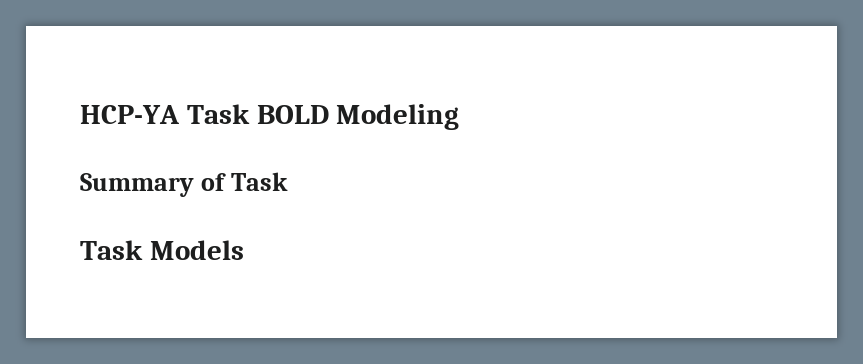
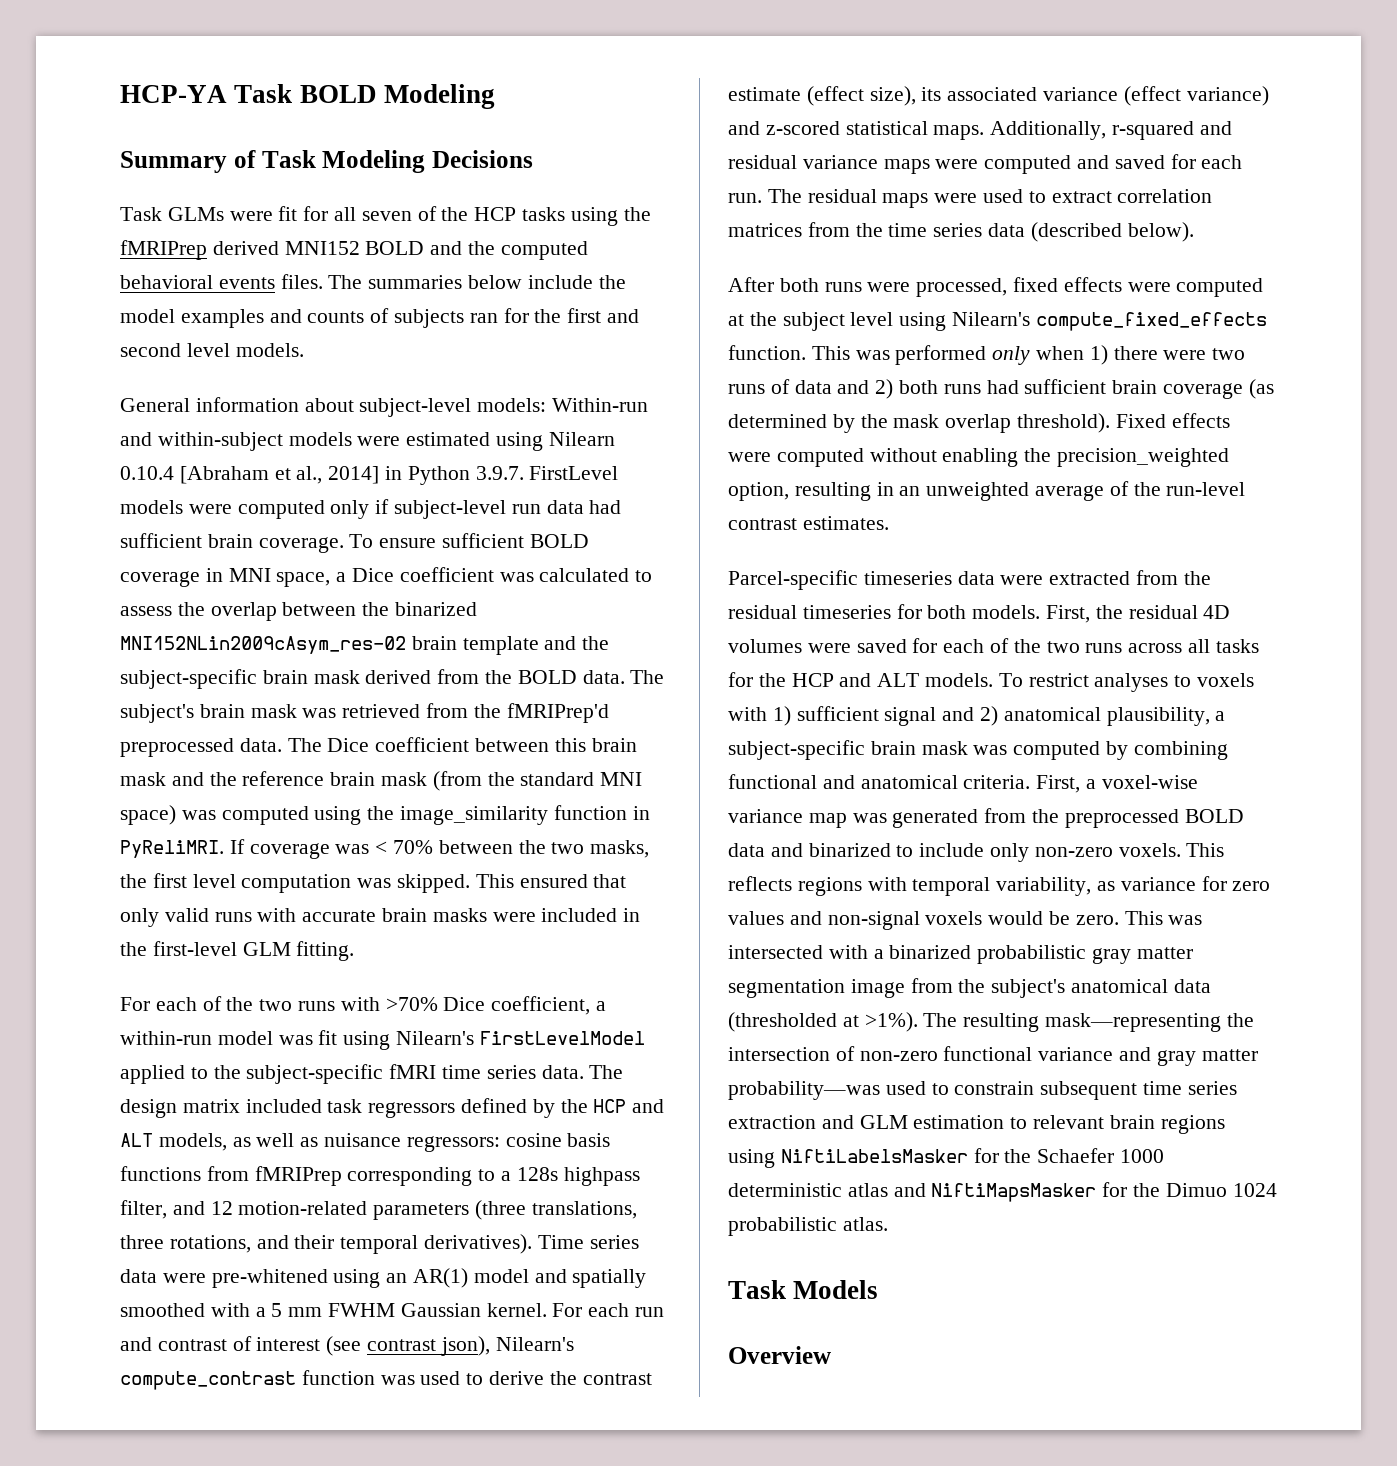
(289, 181) none -> [322,150,533,173] [120,206,651,226] [120,240,588,260] [120,274,626,289] [120,308,640,328] [120,343,304,357] [120,397,649,417] [120,432,615,451] [120,466,619,485] [120,499,622,519] [120,533,589,553] [120,567,653,587] [120,602,478,621] [120,636,610,655] [120,669,665,689] [120,703,609,723] [120,737,637,757] [120,771,643,791] [120,805,650,825] [120,839,650,859] [120,873,627,893] [120,908,641,927] [120,941,355,961] [120,996,607,1015] [120,1030,645,1050] [120,1064,624,1084] [120,1098,665,1118] [120,1133,611,1152] [120,1166,640,1186] [120,1200,637,1220] [120,1234,639,1254] [120,1268,647,1288] [120,1303,665,1317] [120,1336,574,1356] [120,1370,652,1390] [728,86,1269,106] [728,121,1232,140] [728,154,1243,174] [728,189,1213,208] [728,222,1194,242] [728,277,1264,297] [728,312,1267,331] [728,345,1246,365] [728,379,1274,399] [728,413,1230,433] [728,448,1230,467] [728,481,1246,501] [728,516,889,530] [728,570,1211,590] [728,604,1231,623] [728,638,1259,653] [728,672,1255,692] [728,706,1226,726] [728,740,1228,760] [728,774,1198,793] [728,808,1244,828] [728,843,1225,862] [728,876,1271,896] [728,911,1203,930] [728,945,1193,964] [728,978,1211,998] [728,1012,1254,1032] [728,1046,1258,1066] [728,1081,1237,1100] [728,1115,1225,1134] [728,1148,1165,1168] [728,1182,1277,1202] [728,1217,888,1236] Modeling Decisions // Task GLMs were fit for all seven of the HCP tasks using the fMRIPrep derived MNI152 BOLD and the computed behavioral events files. The summaries below include the model examples and counts of subjects ran for the first and second level models. // General information about subject-level models: Within-run and within-subject models were estimated using Nilearn 0.10.4 [Abraham et al., 2014] in Python 3.9.7. FirstLevel models were computed only if subject-level run data had sufficient brain coverage. To ensure sufficient BOLD coverage in MNI space, a Dice coefficient was calculated to assess the overlap between the binarized MNI152NLin2009cAsym_res-02 brain template and the subject-specific brain mask derived from the BOLD data. The subject's brain mask was retrieved from the fMRIPrep'd preprocessed data. The Dice coefficient between this brain mask and the reference brain mask (from the standard MNI space) was computed using the image_similarity function in PyReliMRI. If coverage was < 70% between the two masks, the first level computation was skipped. This ensured that only valid runs with accurate brain masks were included in the first-level GLM fitting. // For each of the two runs with >70% Dice coefficient, a within-run model was fit using Nilearn's FirstLevelModel applied to the subject-specific fMRI time series data. The design matrix included task regressors defined by the HCP and ALT models, as well as nuisance regressors: cosine basis functions from fMRIPrep corresponding to a 128s highpass filter, and 12 motion-related parameters (three translations, three rotations, and their temporal derivatives). Time series data were pre-whitened using an AR(1) model and spatially smoothed with a 5 mm FWHM Gaussian kernel. For each run and contrast of interest (see contrast json), Nilearn's compute_contrast function was used to derive the contrast estimate (effect size), its associated variance (effect variance) and z-scored statistical maps. Additionally, r-squared and residual variance maps were computed and saved for each run. The residual maps were used to extract correlation matrices from the time series data (described below). // After both runs were processed, fixed effects were computed at the subject level using Nilearn's compute_fixed_effects function. This was performed only when 1) there were two runs of data and 2) both runs had sufficient brain coverage (as determined by the mask overlap threshold). Fixed effects were computed without enabling the precision_weighted option, resulting in an unweighted average of the run-level contrast estimates. // Parcel-specific timeseries data were extracted from the residual timeseries for both models. First, the residual 4D volumes were saved for each of the two runs across all tasks for the HCP and ALT models. To restrict analyses to voxels with 1) sufficient signal and 2) anatomical plausibility, a subject-specific brain mask was computed by combining functional and anatomical criteria. First, a voxel-wise variance map was generated from the preprocessed BOLD data and binarized to include only non-zero voxels. This reflects regions with temporal variability, as variance for zero values and non-signal voxels would be zero. This was intersected with a binarized probabilistic gray matter segmentation image from the subject's anatomical data (thresholded at >1%). The resulting mask—representing the intersection of non-zero functional variance and gray matter probability—was used to constrain subsequent time series extraction and GLM estimation to relevant brain regions using NiftiLabelsMasker for the Schaefer 1000 deterministic atlas and NiftiMapsMasker for the Dimuo 1024 probabilistic atlas.
(244, 250) none -> [728,1346,831,1364] // Overview

